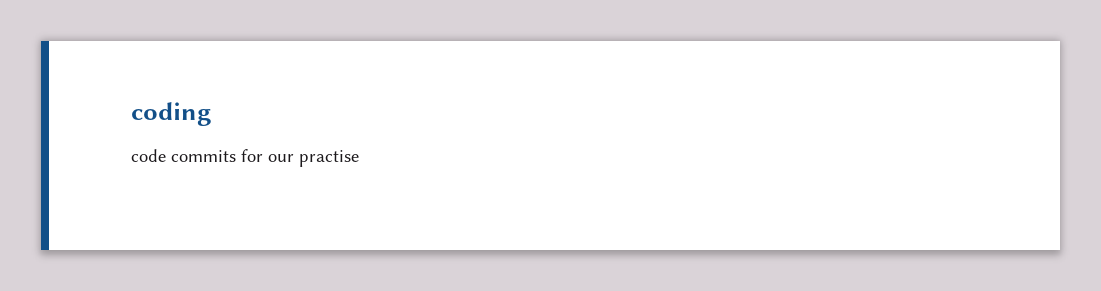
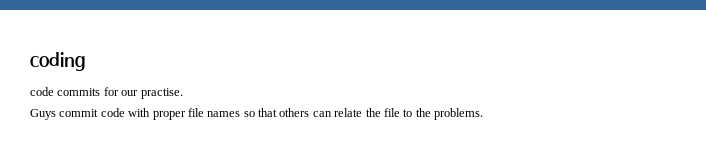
[299,150,359,167] practise -> [140,88,183,99] [30,108,483,120] practise. // Guys commit code with proper file names so that others can relate the file to the problems.

